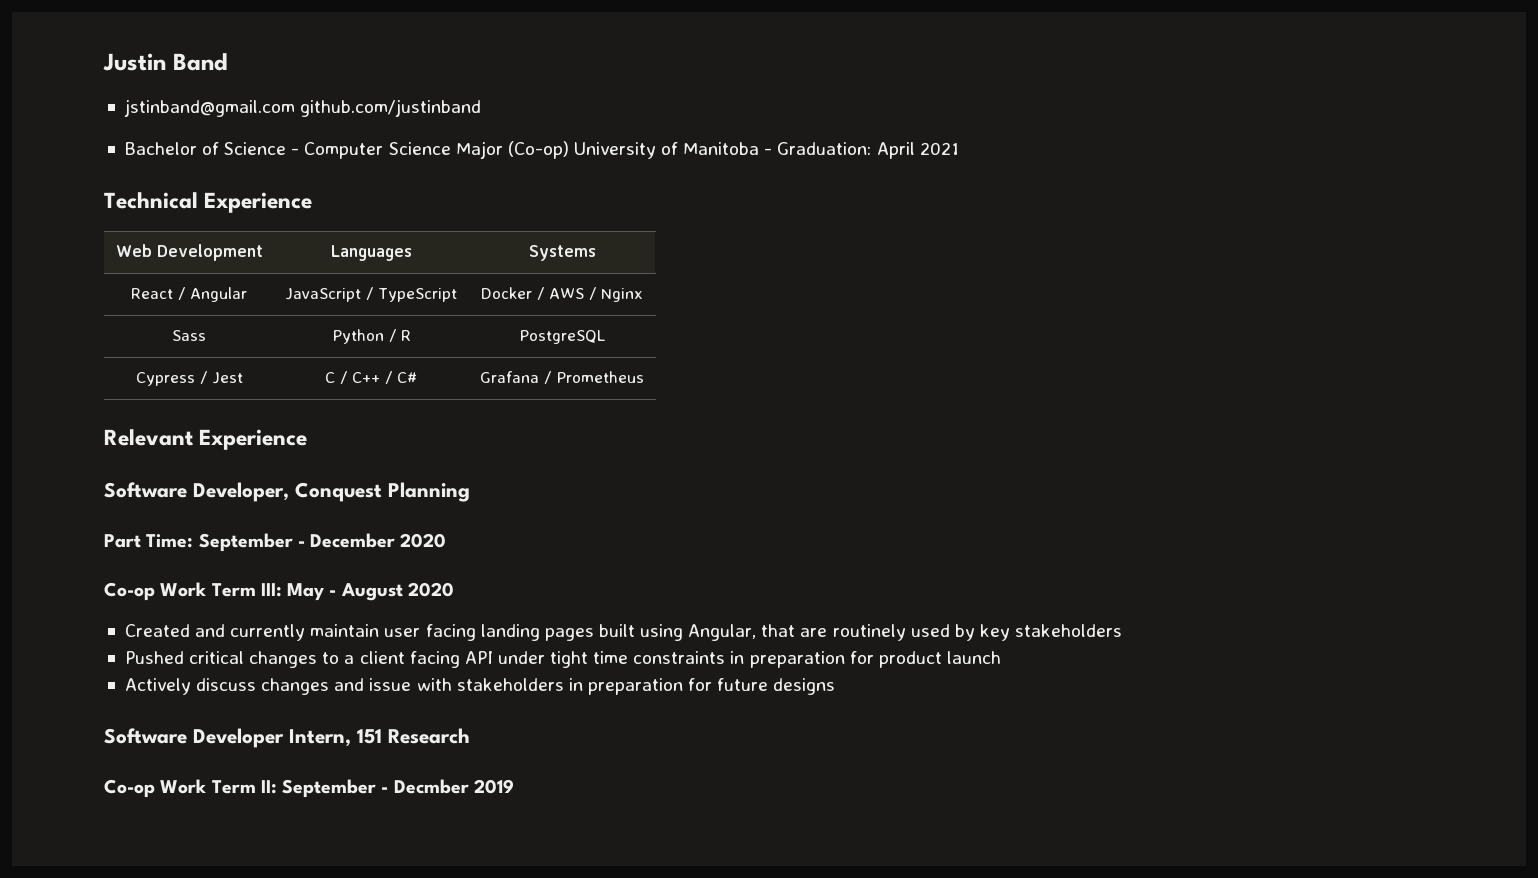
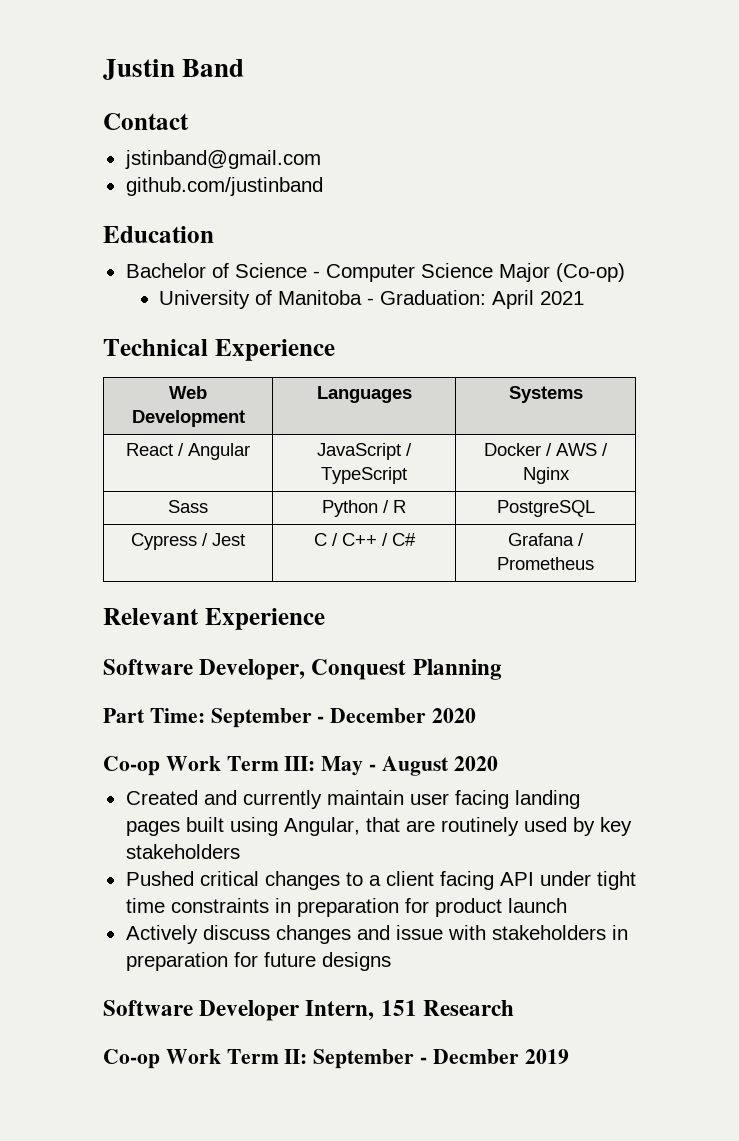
(228, 62) none -> [103,113,189,130] // Contact
(295, 108) none -> (321, 159) //
(482, 108) none -> [103,226,214,243] // Education
(569, 150) none -> (625, 272) //

